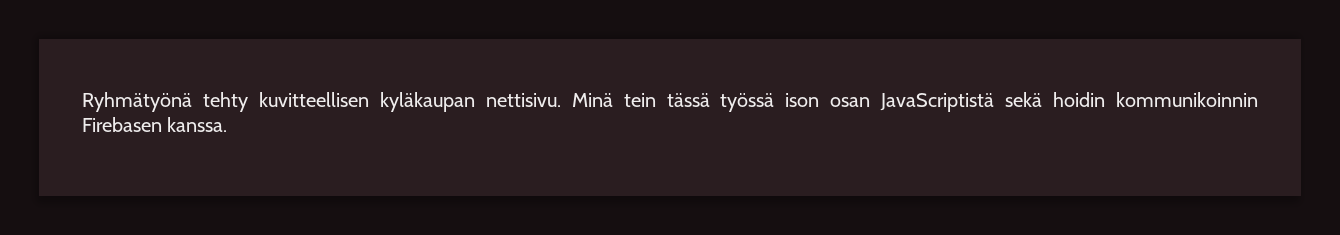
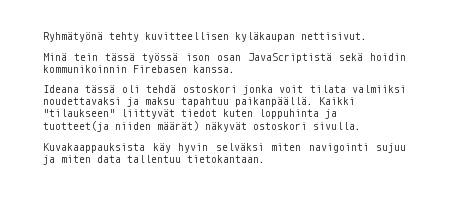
[485,93,561,107] nettisivu. -> [301,32,367,40] nettisivut. //
(228, 124) none -> [43,85,406,95] [43,97,355,107] [43,109,337,119] [43,121,361,132] [43,143,406,153] [43,155,265,165] // Ideana tässä oli tehdä ostoskori jonka voit tilata valmiiksi noudettavaksi ja maksu tapahtuu paikanpäällä. Kaikki "tilaukseen" liittyvät tiedot kuten loppuhinta ja tuotteet(ja niiden määrät) näkyvät ostoskori sivulla. // Kuvakaappauksista käy hyvin selväksi miten navigointi sujuu ja miten data tallentuu tietokantaan.

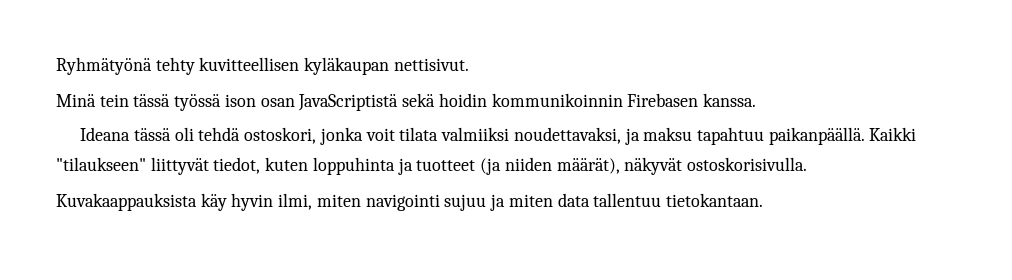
[182,85,237,93] ostoskori -> [244,127,317,144] ostoskori,
[43,97,121,105] noudettavaksi -> [513,127,621,144] noudettavaksi,
[181,109,217,117] tiedot -> [213,157,261,174] tiedot,
[43,121,361,132] tuotteet(ja niiden määrät) näkyvät ostoskori sivulla. -> [416,157,807,175] tuotteet (ja niiden määrät), näkyvät ostoskorisivulla.
[215,143,264,151] selväksi -> [278,193,313,210] ilmi,

